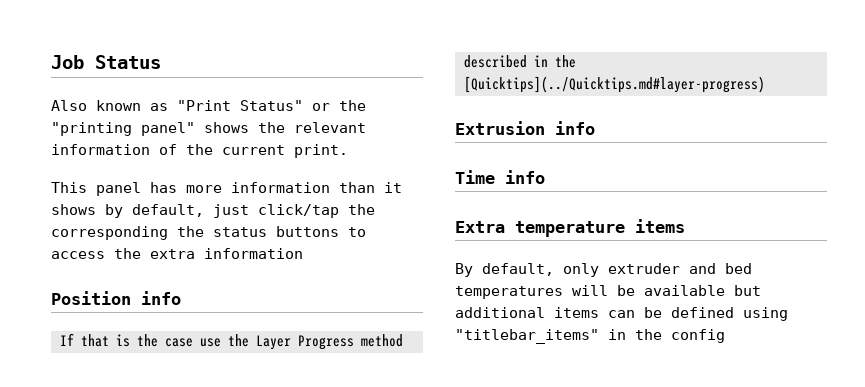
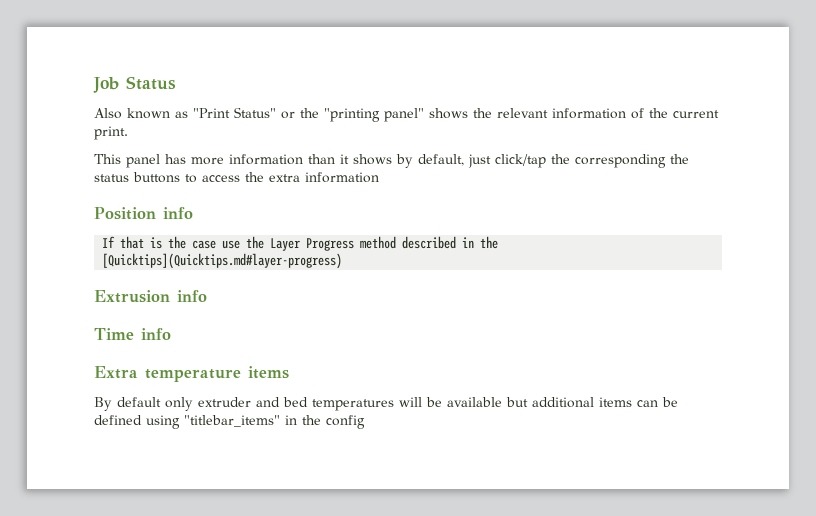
[463,76,765,93] [Quicktips](../Quicktips.md#layer-progress) -> [102,253,343,269] [Quicktips](Quicktips.md#layer-progress)
[482,263,554,276] default, -> [117,397,161,407] default

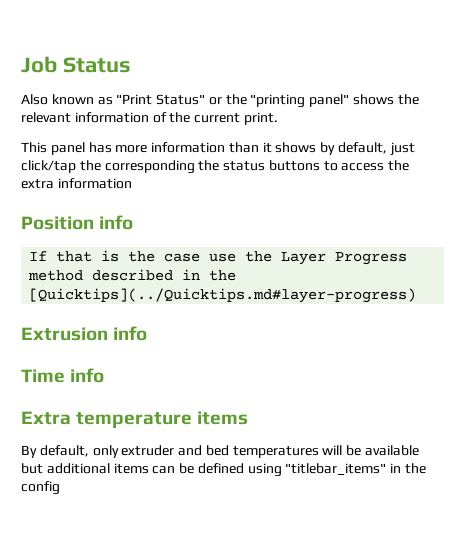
[102,253,343,269] [Quicktips](Quicktips.md#layer-progress) -> [29,288,417,303] [Quicktips](../Quicktips.md#layer-progress)
[117,397,161,407] default -> [39,445,89,457] default,

